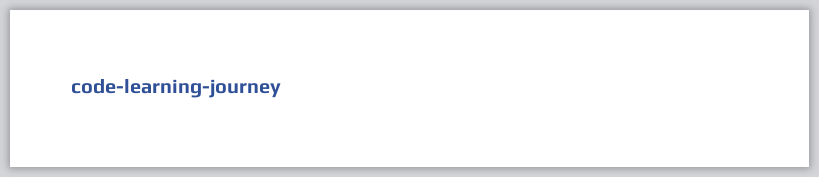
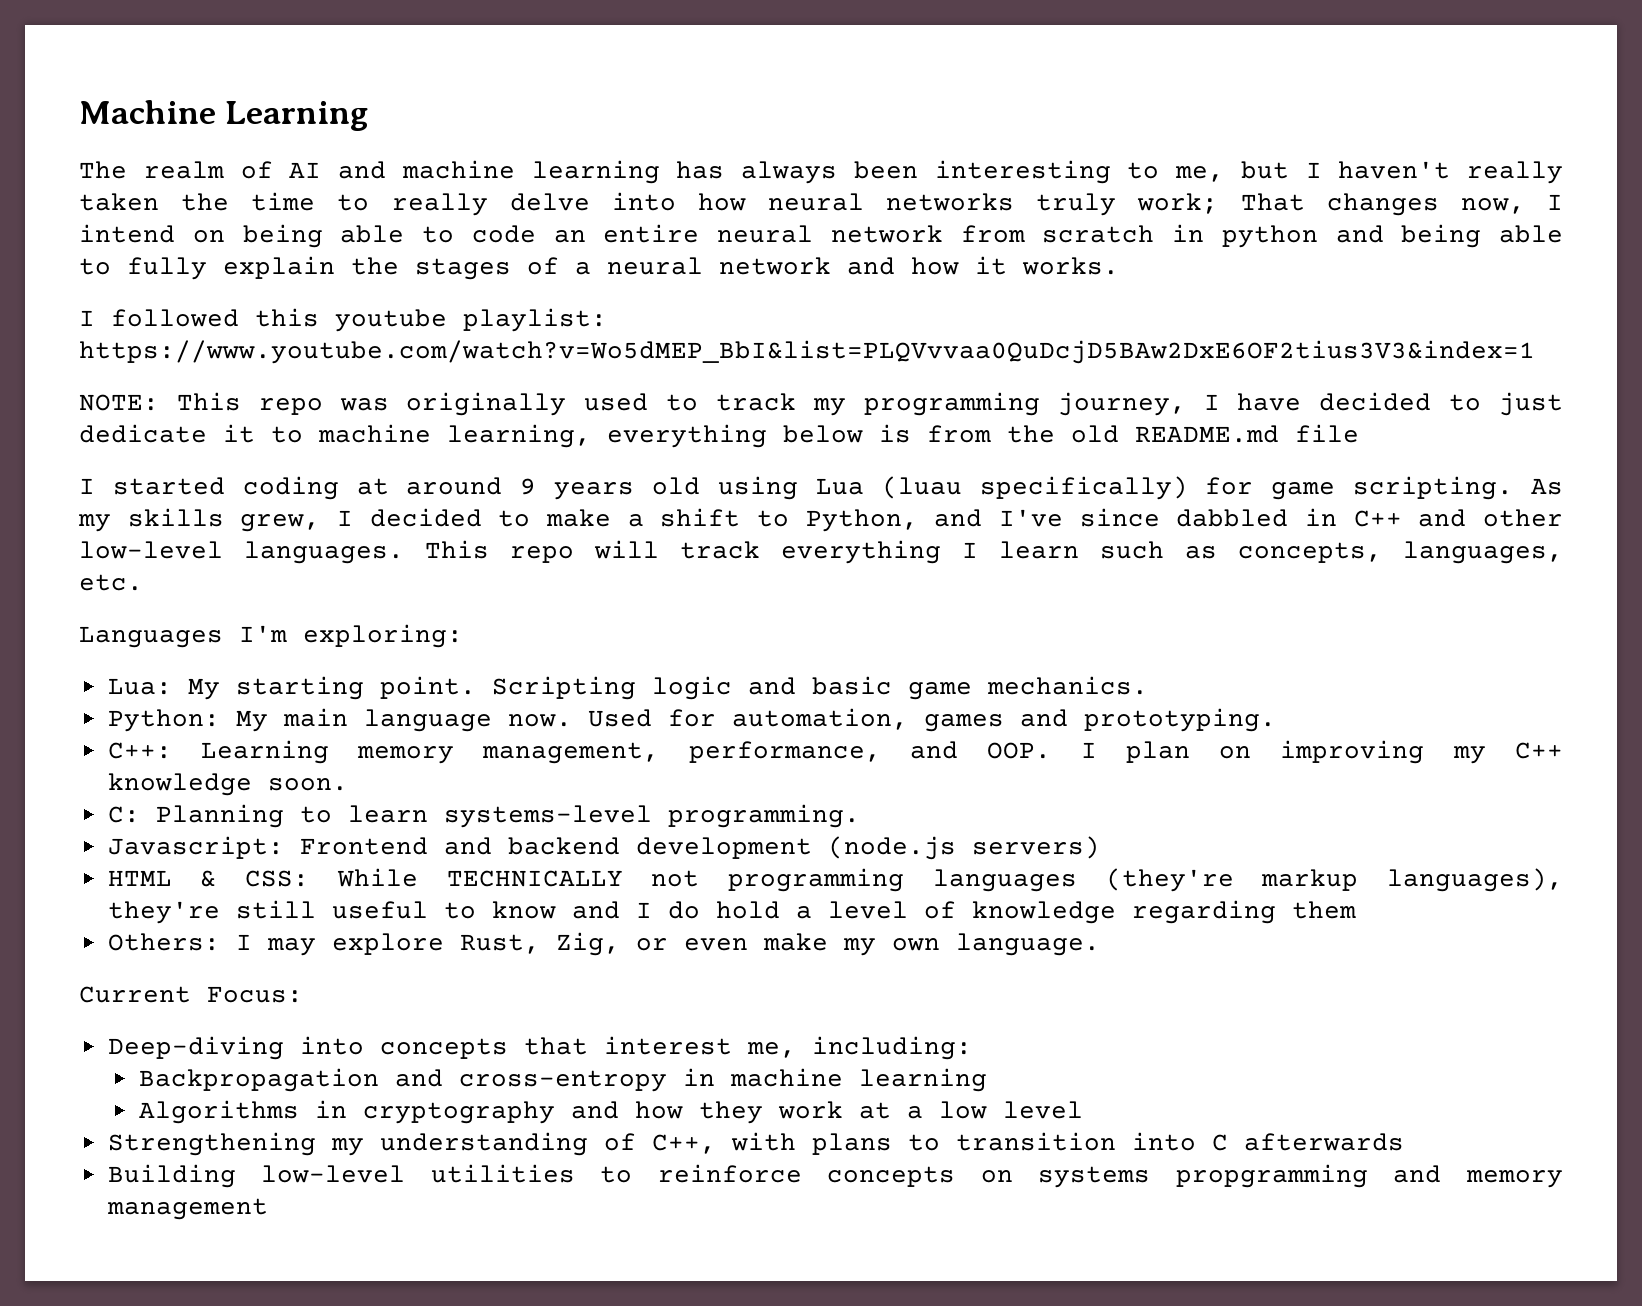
[71,79,281,98] code-learning-journey -> [79,100,370,131] [79,160,1563,184] [79,192,1564,216] [79,224,1563,248] [79,256,1119,280] [79,308,607,332] [79,340,1535,364] [79,392,1563,416] [79,424,1359,448] [79,476,1563,500] [78,508,1564,532] [79,540,1563,564] [79,574,143,591] [79,624,463,648] [107,676,1148,700] [107,708,1276,732] [107,740,1563,764] [107,773,348,796] [107,804,860,828] [107,836,1100,860] [107,868,1563,892] [107,900,1356,924] [107,932,1100,956] [79,986,303,1003] [107,1036,972,1060] [138,1068,987,1092] [138,1100,1083,1124] [107,1132,1404,1156] [107,1164,1563,1188] [106,1198,268,1220] Machine Learning // The realm of AI and machine learning has always been interesting to me, but I haven't really taken the time to really delve into how neural networks truly work; That changes now, I intend on being able to code an entire neural network from scratch in python and being able to fully explain the stages of a neural network and how it works. // I followed this youtube playlist: https://www.youtube.com/watch?v=Wo5dMEP_BbI&list=PLQVvvaa0QuDcjD5BAw2DxE6OF2tius3V3&index=1 // NOTE: This repo was originally used to track my programming journey, I have decided to just dedicate it to machine learning, everything below is from the old README.md file // I started coding at around 9 years old using Lua (luau specifically) for game scripting. As my skills grew, I decided to make a shift to Python, and I've since dabbled in C++ and other low-level languages. This repo will track everything I learn such as concepts, languages, etc. // Languages I'm exploring: // Lua: My starting point. Scripting logic and basic game mechanics. // Python: My main language now. Used for automation, games and prototyping. // C++: Learning memory management, performance, and OOP. I plan on improving my C++ knowledge soon. // C: Planning to learn systems-level programming. // Javascript: Frontend and backend development (node.js servers) // HTML & CSS: While TECHNICALLY not programming languages (they're markup languages), they're still useful to know and I do hold a level of knowledge regarding them // Others: I may explore Rust, Zig, or even make my own language. // Current Focus: // Deep-diving into concepts that interest me, including: // Backpropagation and cross-entropy in machine learning // Algorithms in cryptography and how they work at a low level // Strengthening my understanding of C++, with plans to transition into C afterwards // Building low-level utilities to reinforce concepts on systems propgramming and memory management

